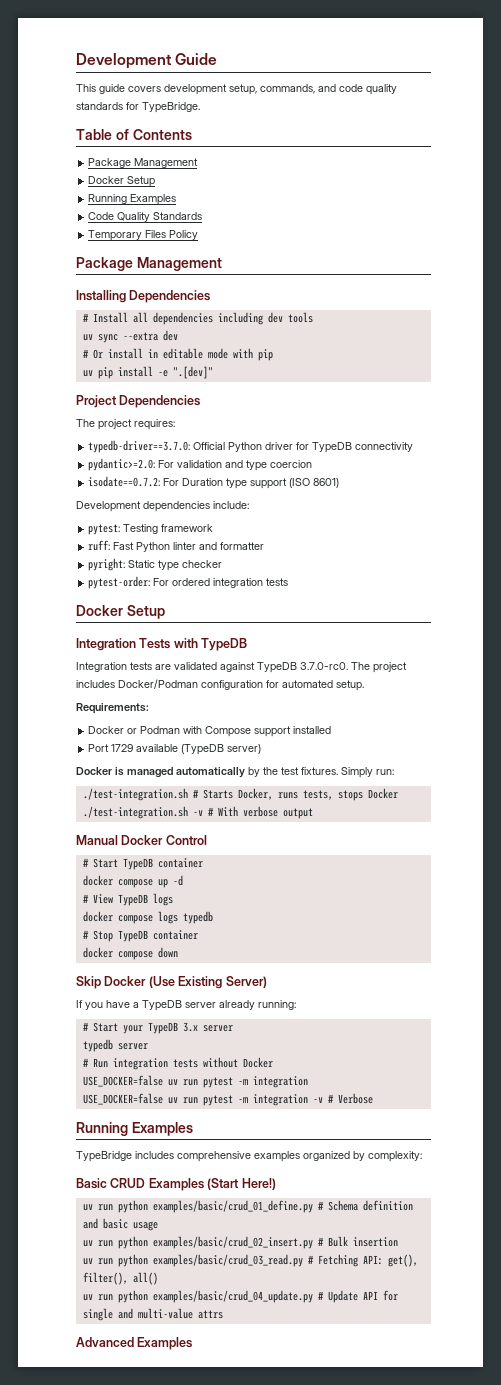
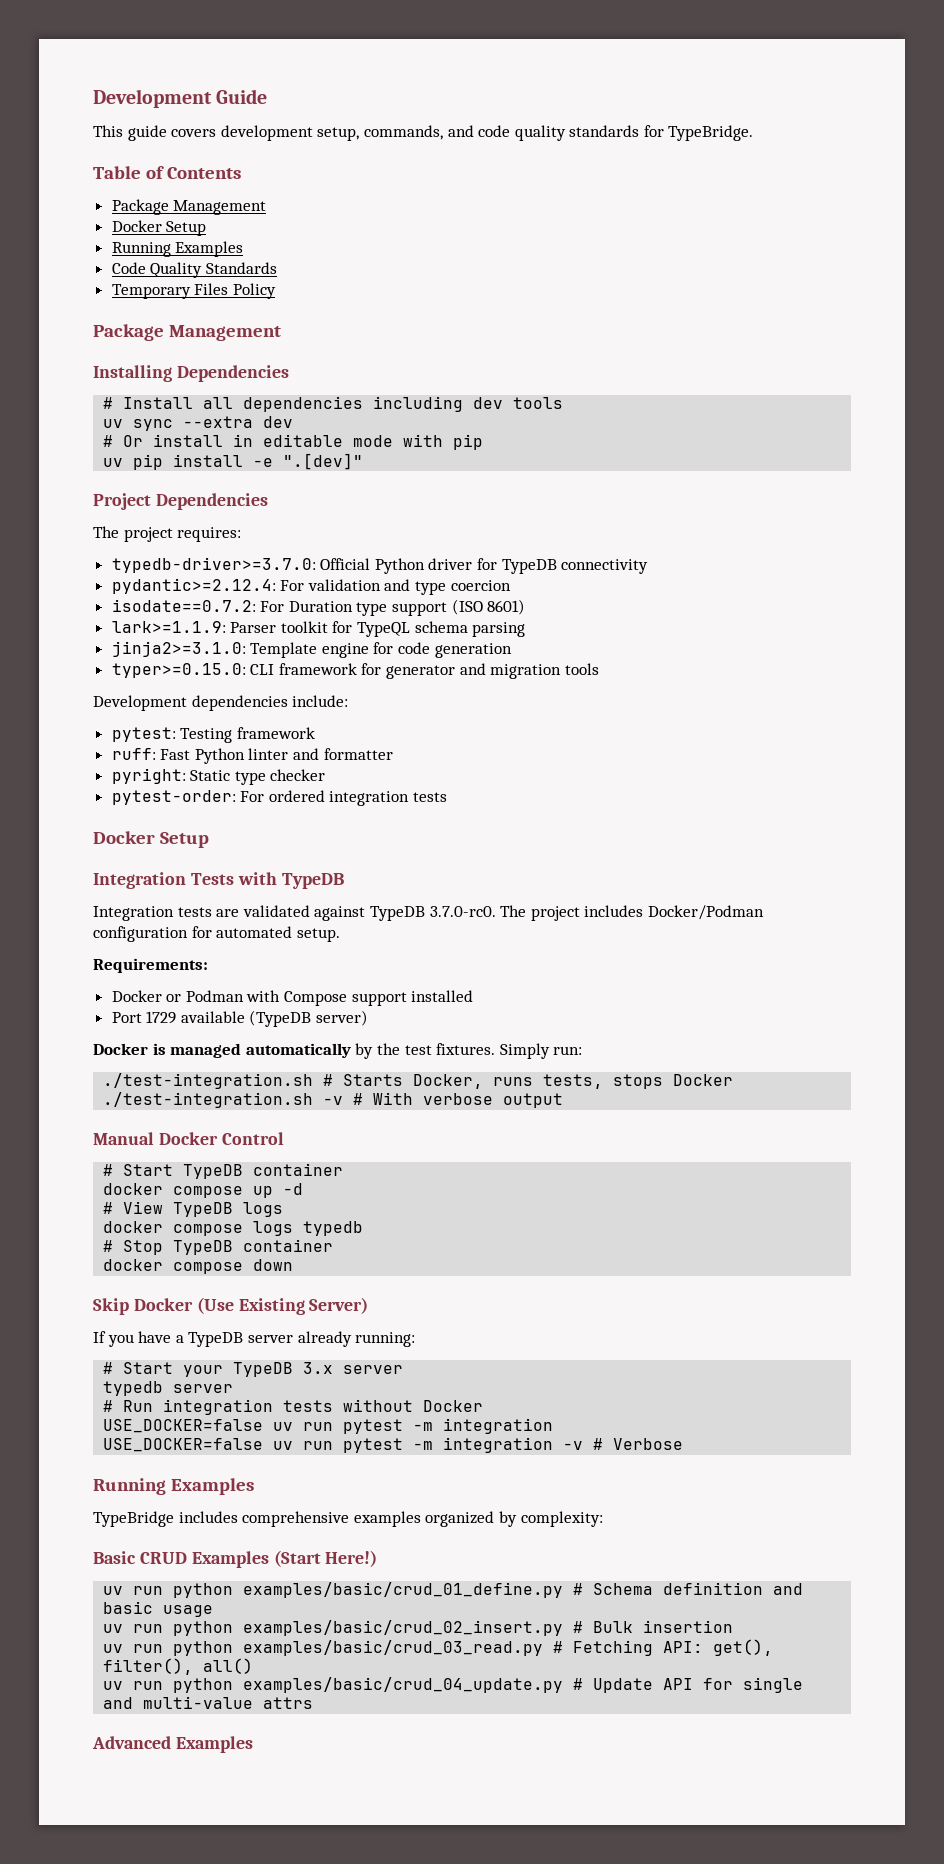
[88,440,191,453] typedb-driver==3.7.0: -> [111,557,316,573] typedb-driver>=3.7.0:
[88,458,156,471] pydantic>=2.0: -> [111,578,276,594] pydantic>=2.12.4:
(340, 483) none -> [111,621,526,637] [111,641,512,658] [111,663,599,679] // lark>=1.1.9: Parser toolkit for TypeQL schema parsing // jinja2>=3.1.0: Template engine for code generation // typer>=0.15.0: CLI framework for generator and migration tools

